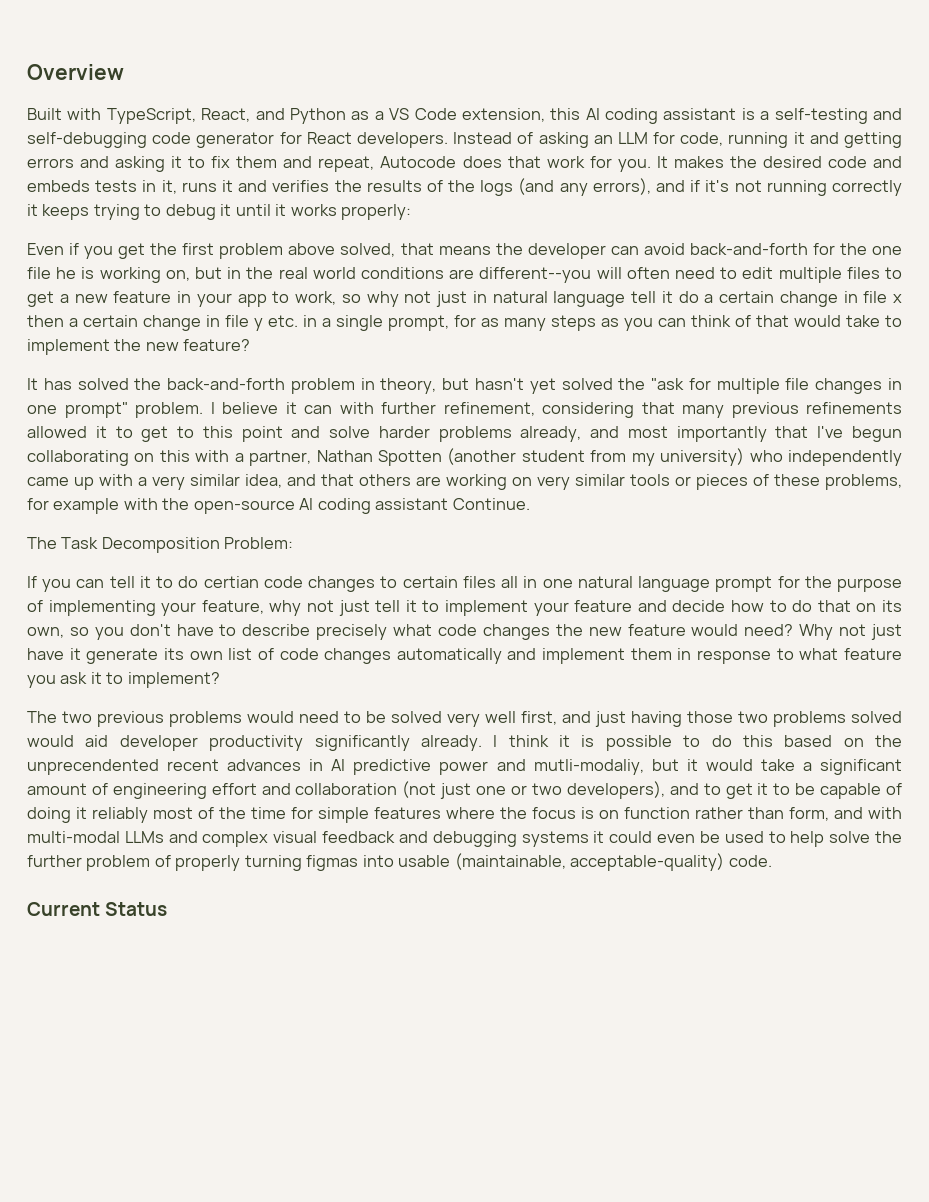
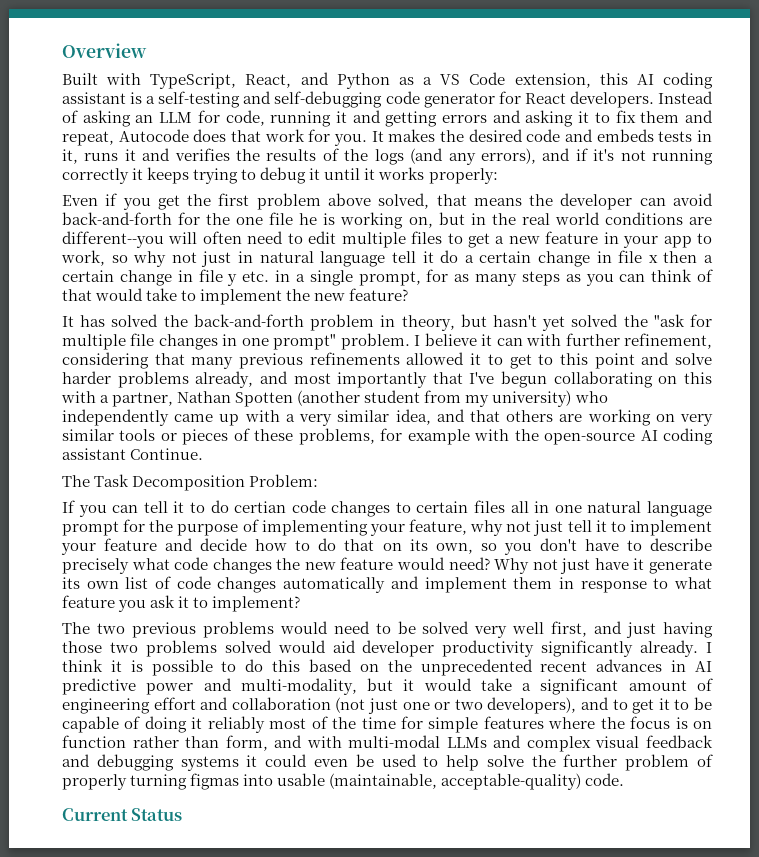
[27,759,159,775] unprecendented -> [420,659,533,676] unprecedented
[533,759,644,775] mutli-modaliy, -> [240,678,357,695] multi-modality,

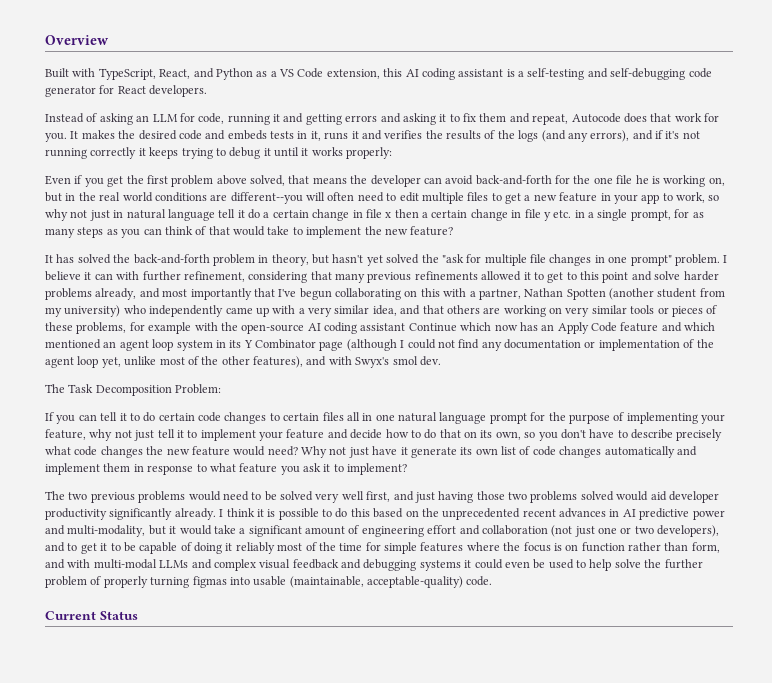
(654, 99) none -> (208, 91) //
[130,448,204,460] Continue. -> [408,322,716,334] [45,339,714,351] [45,356,441,368] Continue which now has an Apply Code feature and which mentioned an agent loop system in its Y Combinator page (although I could not find any documentation or implementation of the agent loop yet, unlike most of the other features), and with Swyx's smol dev.
[234,501,287,513] certian -> [158,413,195,421] certain

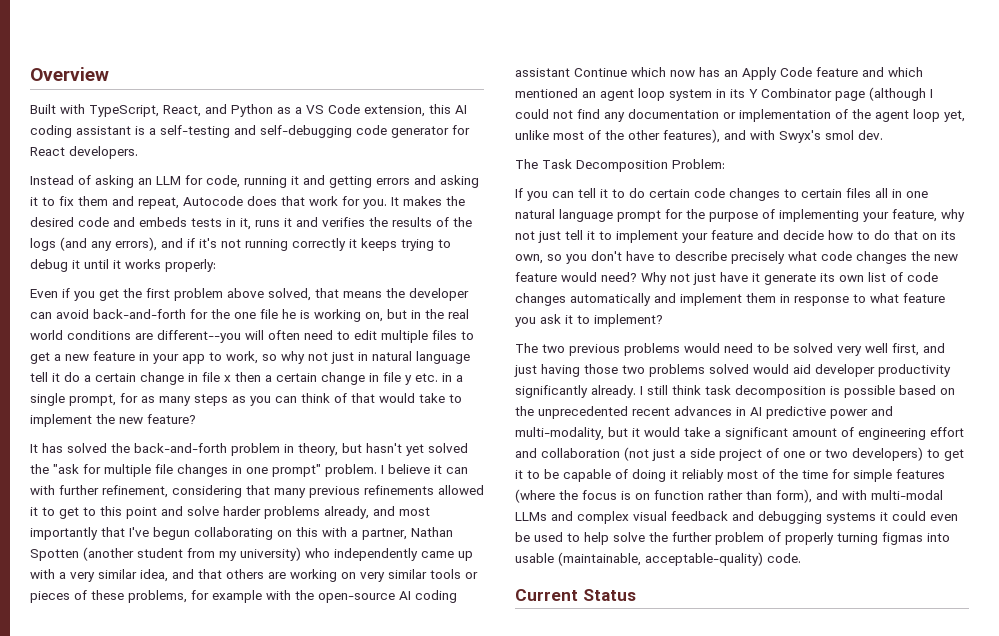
[226,508,370,520] think it is possible to do this -> [647,385,895,398] still think task decomposition is possible
(595, 531) none -> [679,448,779,461] a side project of
[657,525,720,537] [45,542,65,552] developers), and -> [852,447,923,461] developers)
[466,542,500,551] where -> [515,489,555,503] (where
[691,542,720,553] form, -> [776,489,812,503] form),

